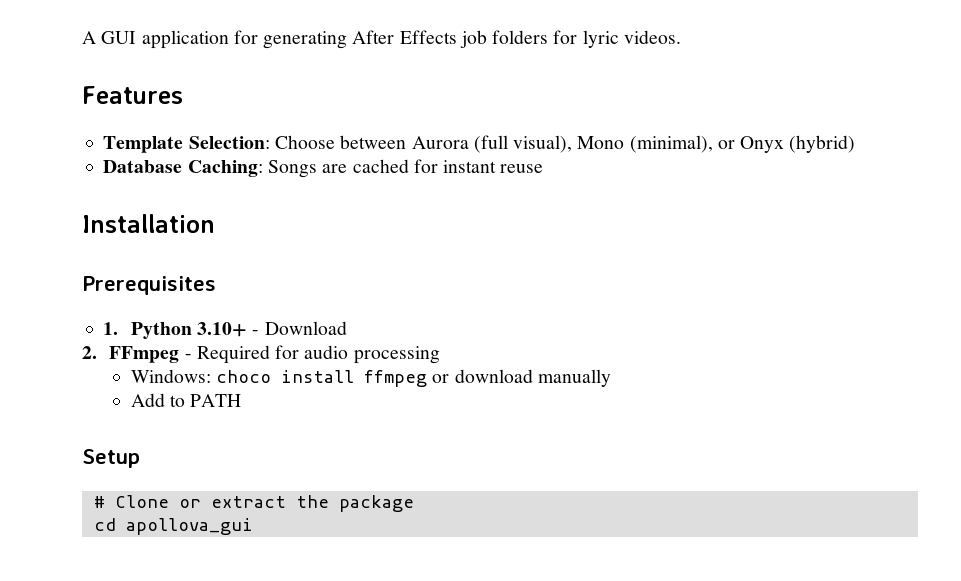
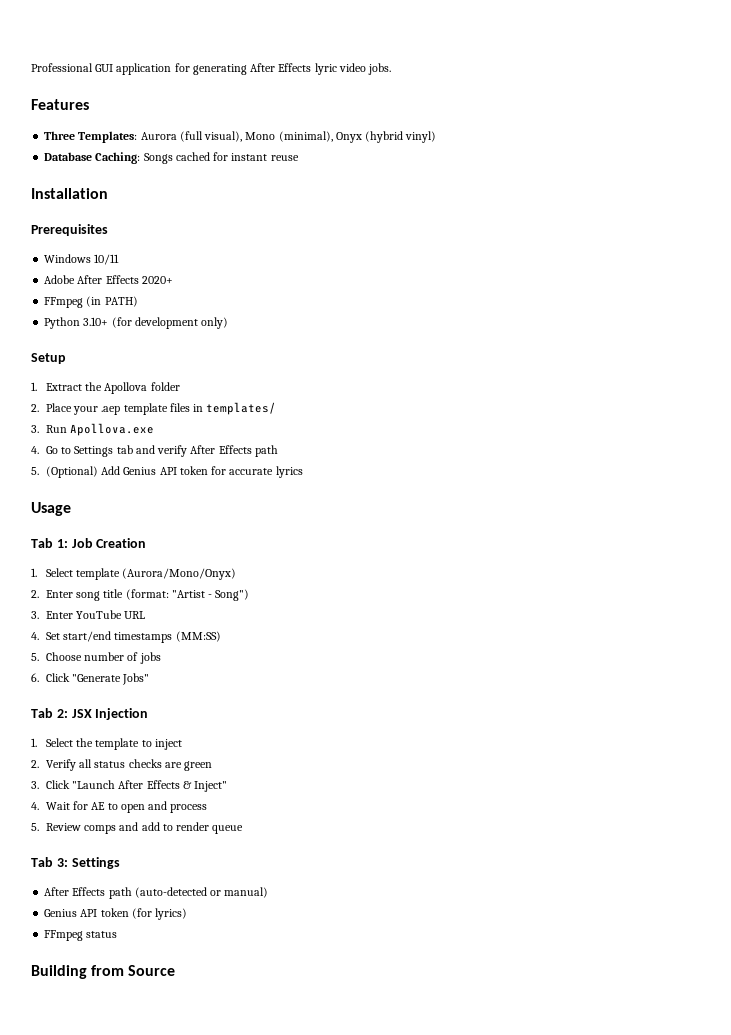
[82,31,96,44] A -> [31,63,93,72] Professional
[459,30,681,48] [82,86,183,104] [103,135,407,153] job folders for lyric videos. // Features // Template Selection: Choose between -> [314,63,392,75] [31,99,89,110] [44,131,138,143] lyric video jobs. // Features // Three Templates:
[717,135,856,153] or Onyx (hybrid) -> [335,131,437,143] Onyx (hybrid vinyl)
[322,164,348,173] are -> (173, 158) none
[103,321,347,339] [82,345,440,364] [130,369,611,387] [130,393,242,407] [82,449,140,468] [93,495,414,512] [93,518,253,535] 1. Python 3.10+ - Download // 2. FFmpeg - Required for audio processing // Windows: choco install ffmpeg or download manually // Add to PATH // Setup // # Clone or extract the package // cd apollova_gui -> [44,254,120,265] [44,275,173,284] [44,296,138,308] [44,317,229,329] [31,353,66,364] [31,382,180,394] [31,402,277,415] [31,423,155,436] [31,445,278,457] [31,466,303,478] [31,502,71,516] [31,538,147,548] [31,568,237,580] [31,589,250,601] [31,610,146,619] [31,631,221,643] [31,652,161,664] [31,673,150,685] [31,708,149,720] [31,738,182,750] [31,759,213,771] [31,780,228,792] [31,801,208,813] [31,822,244,834] [31,857,120,869] [44,887,269,899] [44,908,188,920] [44,930,118,941] [31,965,176,979] Windows 10/11 // Adobe After Effects 2020+ // FFmpeg (in PATH) // Python 3.10+ (for development only) // Setup // 1. Extract the Apollova folder // 2. Place your .aep template files in templates/ // 3. Run Apollova.exe // 4. Go to Settings tab and verify After Effects path // 5. (Optional) Add Genius API token for accurate lyrics // Usage // Tab 1: Job Creation // 1. Select template (Aurora/Mono/Onyx) // 2. Enter song title (format: "Artist - Song") // 3. Enter YouTube URL // 4. Set start/end timestamps (MM:SS) // 5. Choose number of jobs // 6. Click "Generate Jobs" // Tab 2: JSX Injection // 1. Select the template to inject // 2. Verify all status checks are green // 3. Click "Launch After Effects & Inject" // 4. Wait for AE to open and process // 5. Review comps and add to render queue // Tab 3: Settings // After Effects path (auto-detected or manual) // Genius API token (for lyrics) // FFmpeg status // Building from Source

